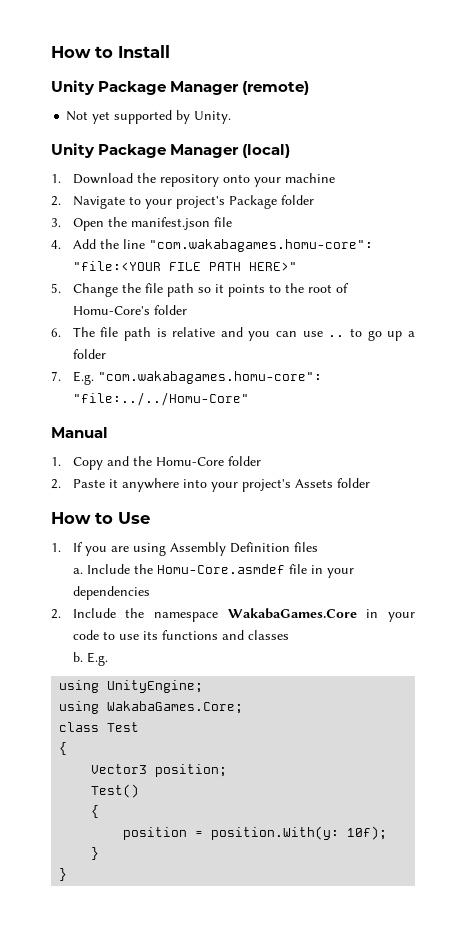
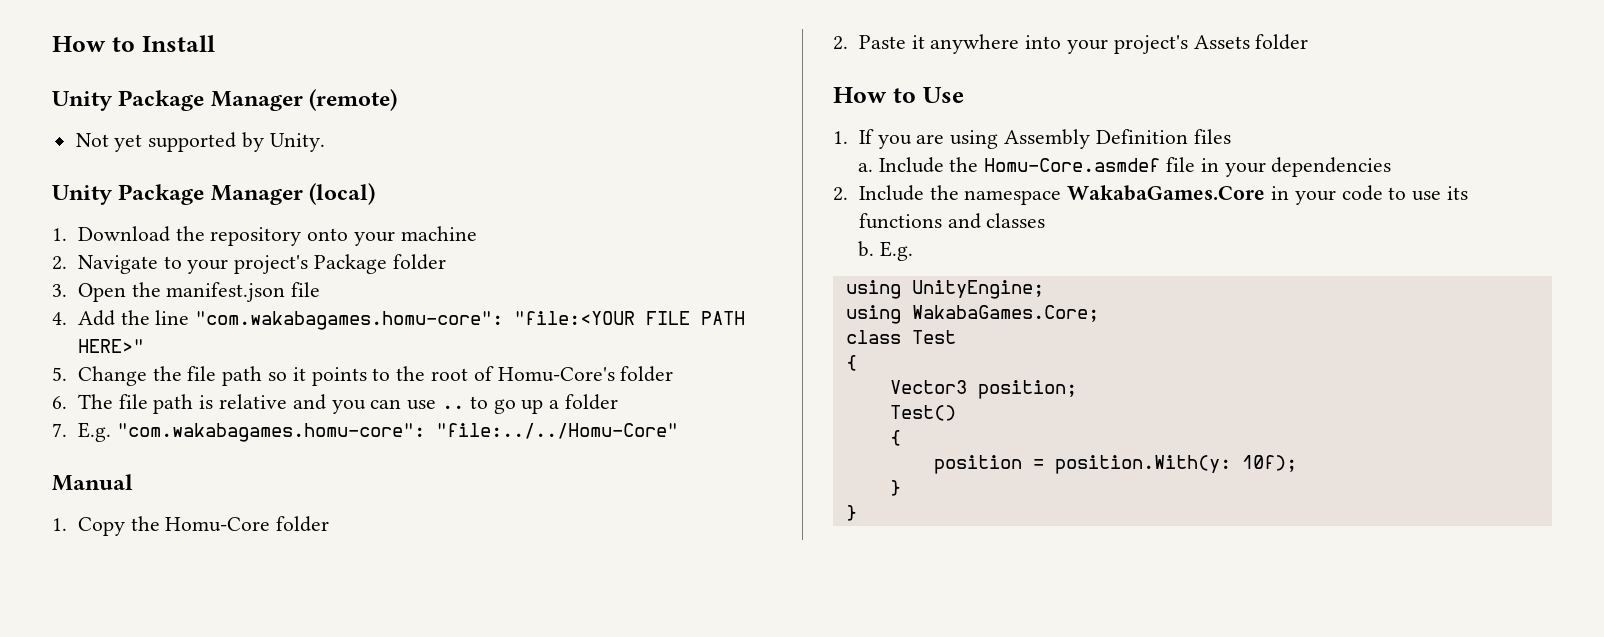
[106,456,129,466] and -> (125, 526) none

